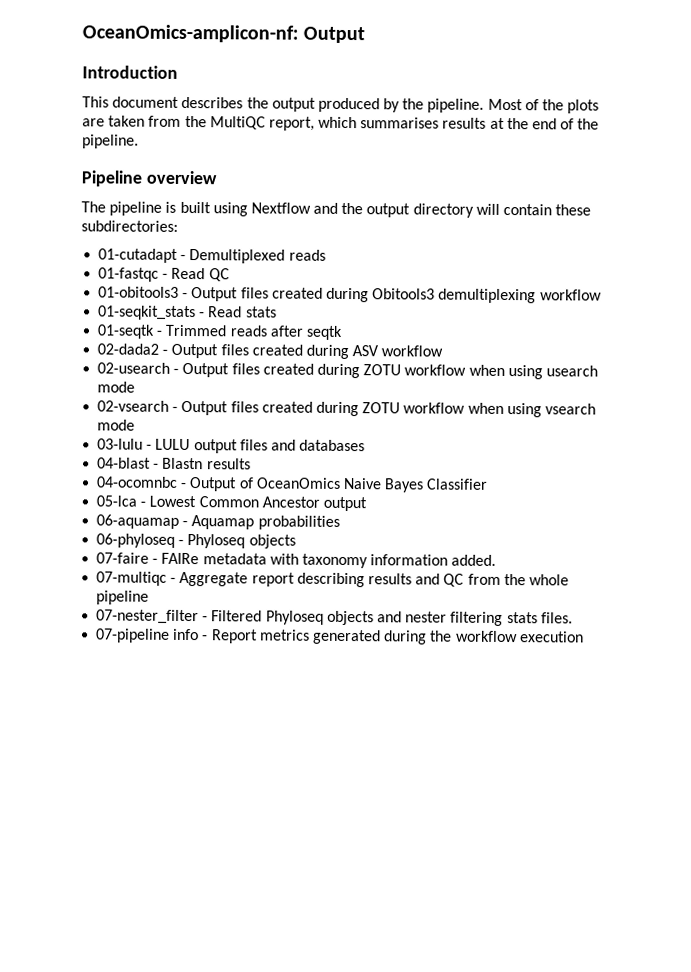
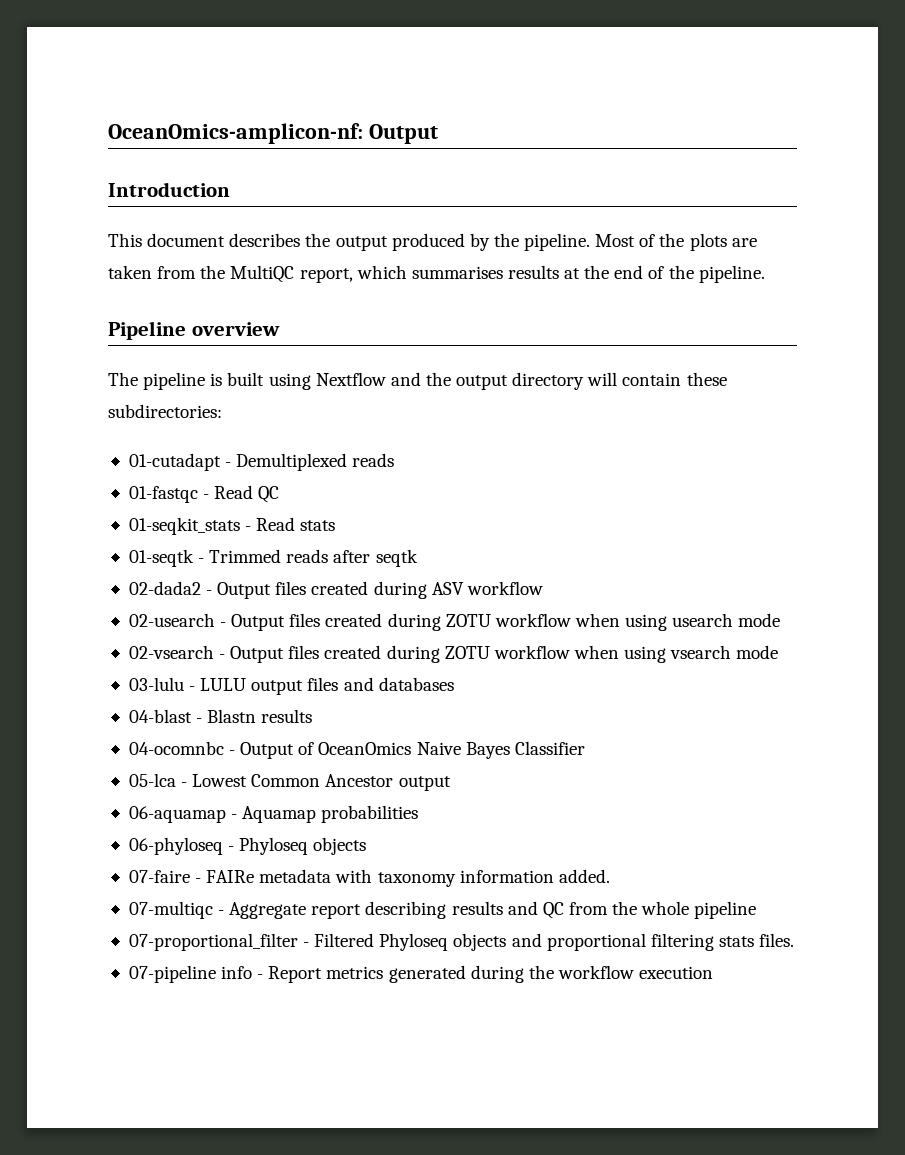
[98,286,602,304] // 01-obitools3 - Output files created during Obitools3 demultiplexing workflow -> (280, 494) none
[96,609,200,625] 07-nester_filter -> [128,933,298,951] 07-proportional_filter
[405,611,448,623] nester -> [546,933,646,951] proportional

